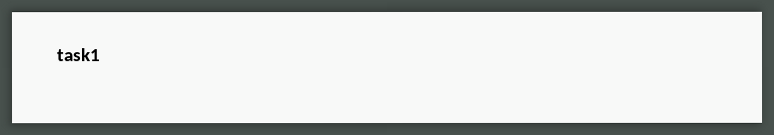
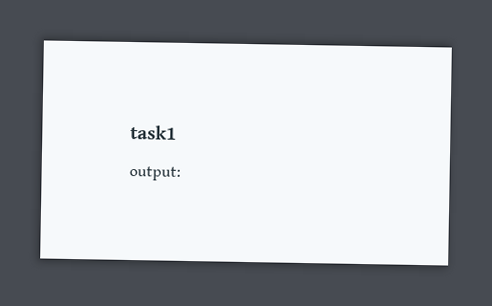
(100, 55) none -> [129,165,181,181] // output:

